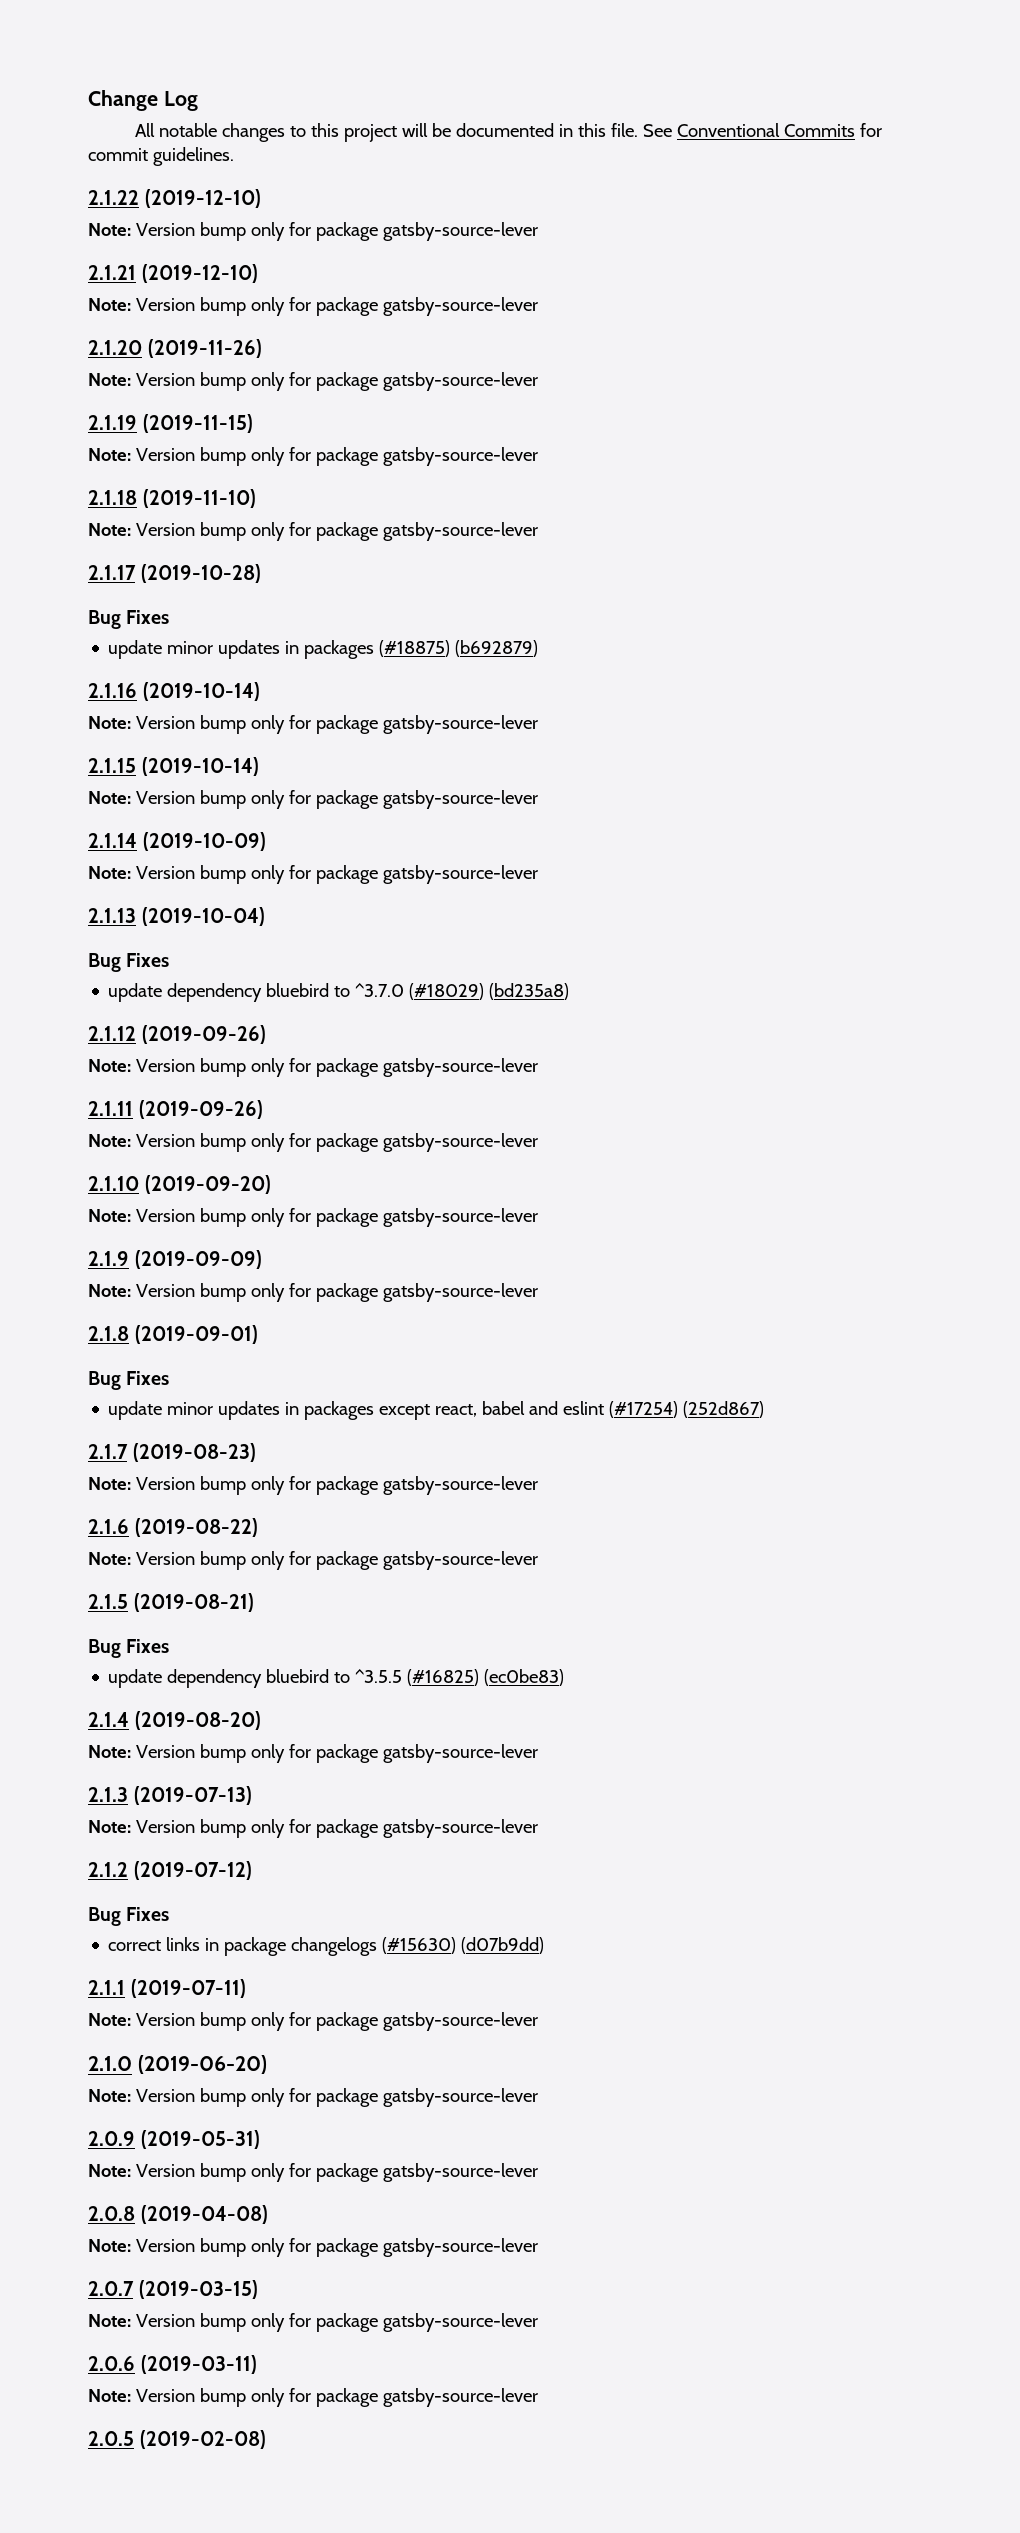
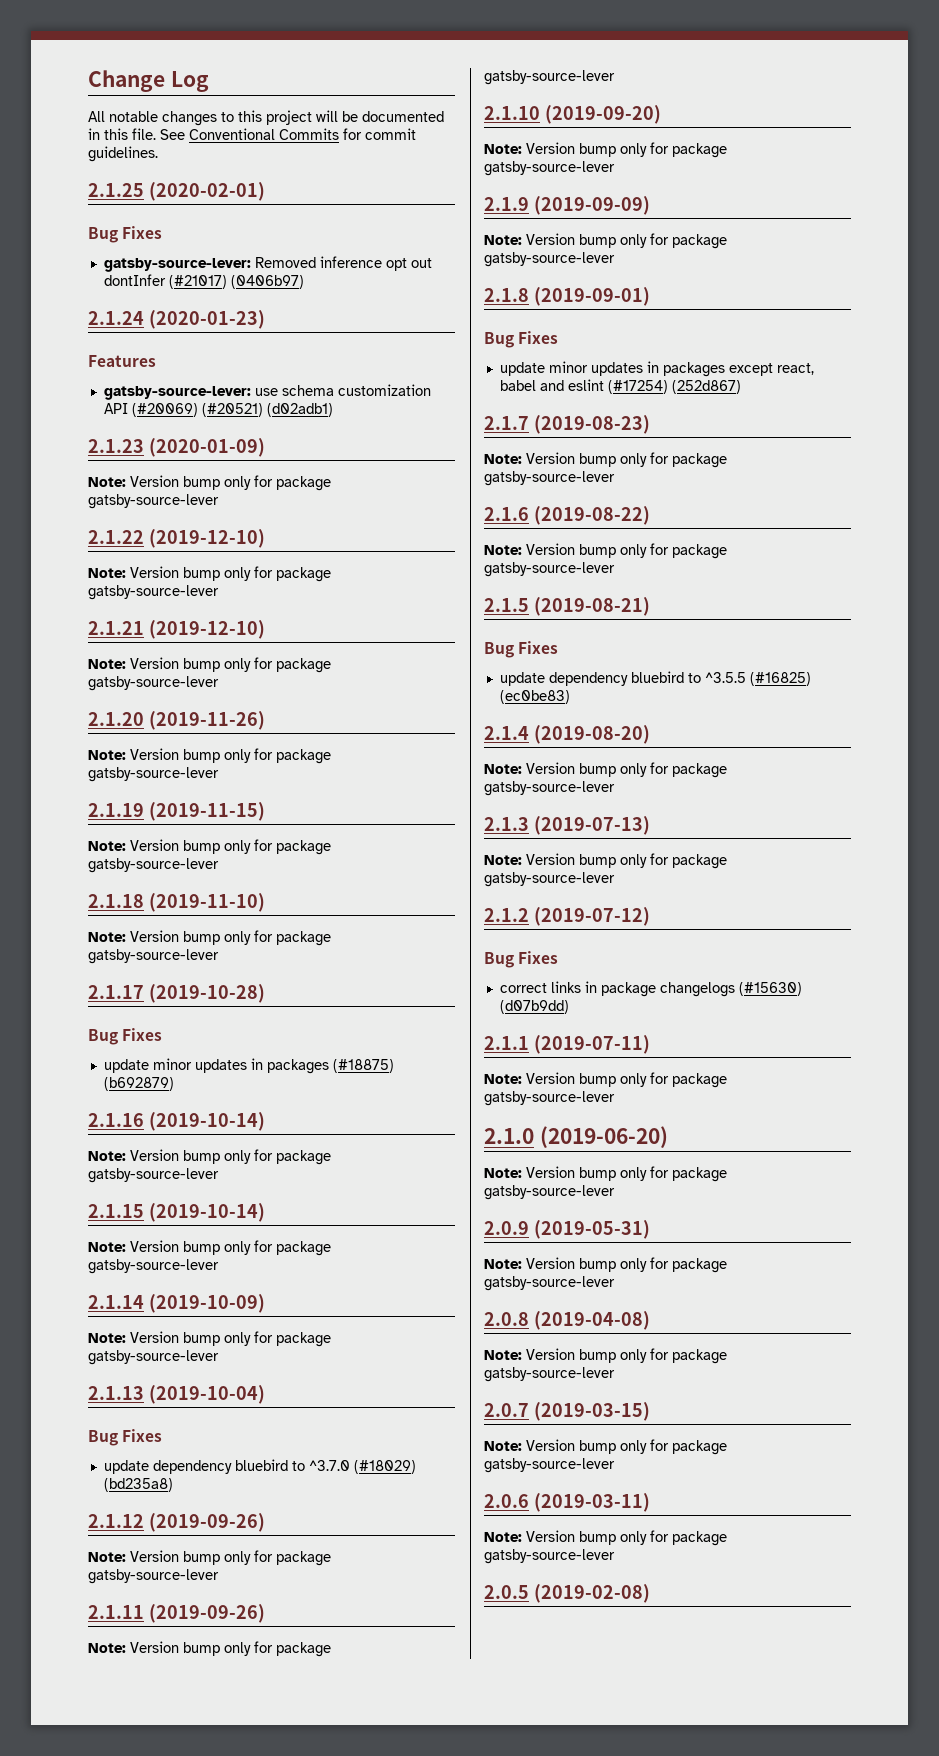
(234, 156) none -> [88,182,265,201] [88,226,163,243] [103,256,432,272] [103,274,304,289] [88,310,265,329] [88,355,156,367] [103,384,431,400] [103,403,333,417] [88,438,265,457] [88,475,331,491] [88,494,219,509] // 2.1.25 (2020-02-01) // Bug Fixes // gatsby-source-lever: Removed inference opt out dontInfer (#21017) (0406b97) // 2.1.24 (2020-01-23) // Features // gatsby-source-lever: use schema customization API (#20069) (#20521) (d02adb1) // 2.1.23 (2020-01-09) // Note: Version bump only for package gatsby-source-lever

